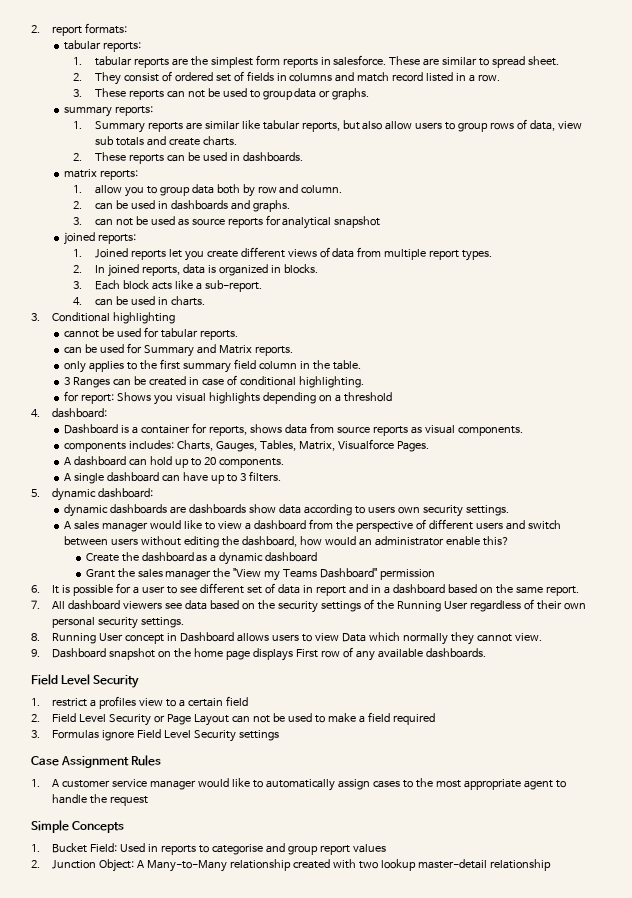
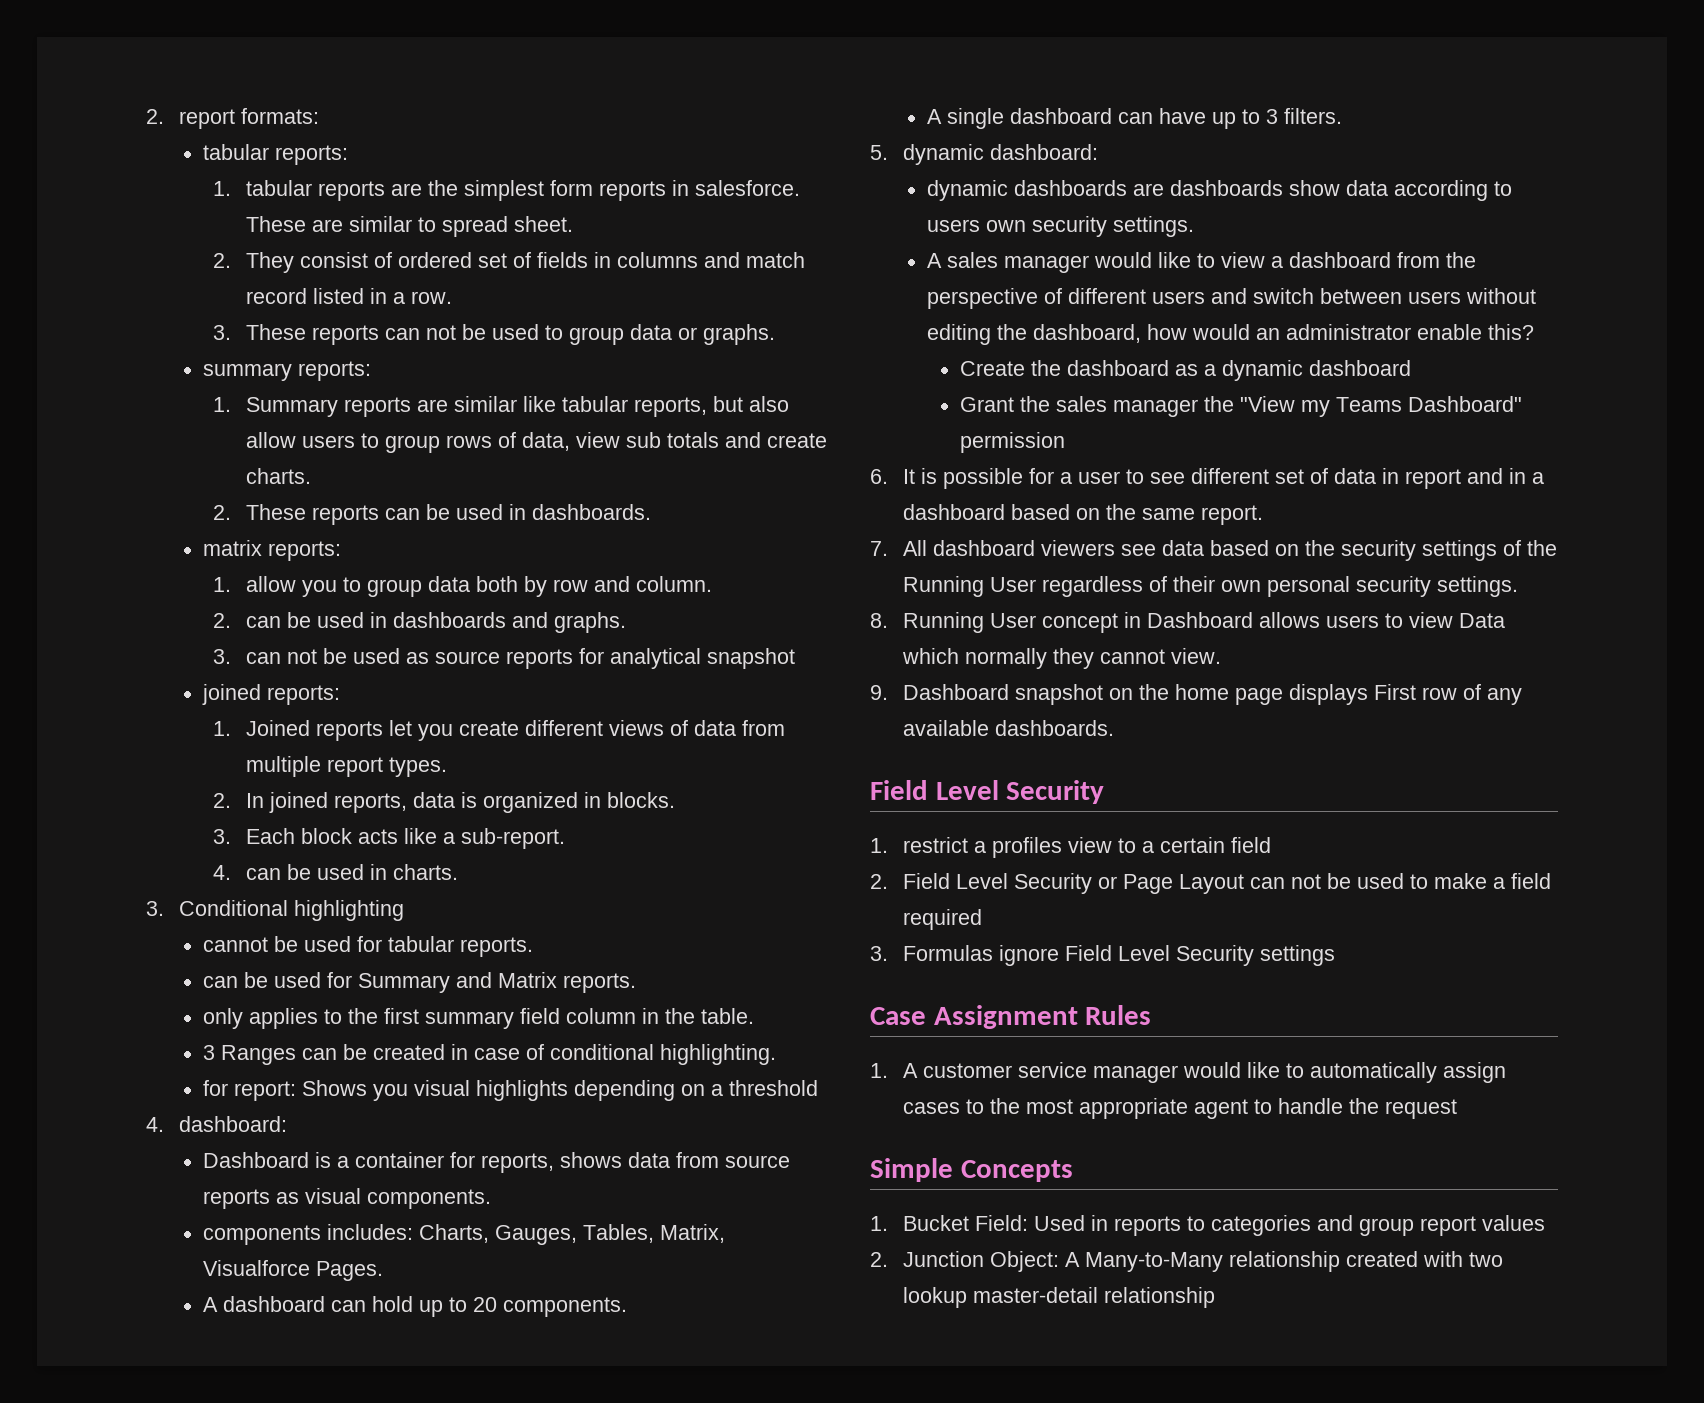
[212,844,264,855] categorise -> [1211,1215,1312,1236] categories

